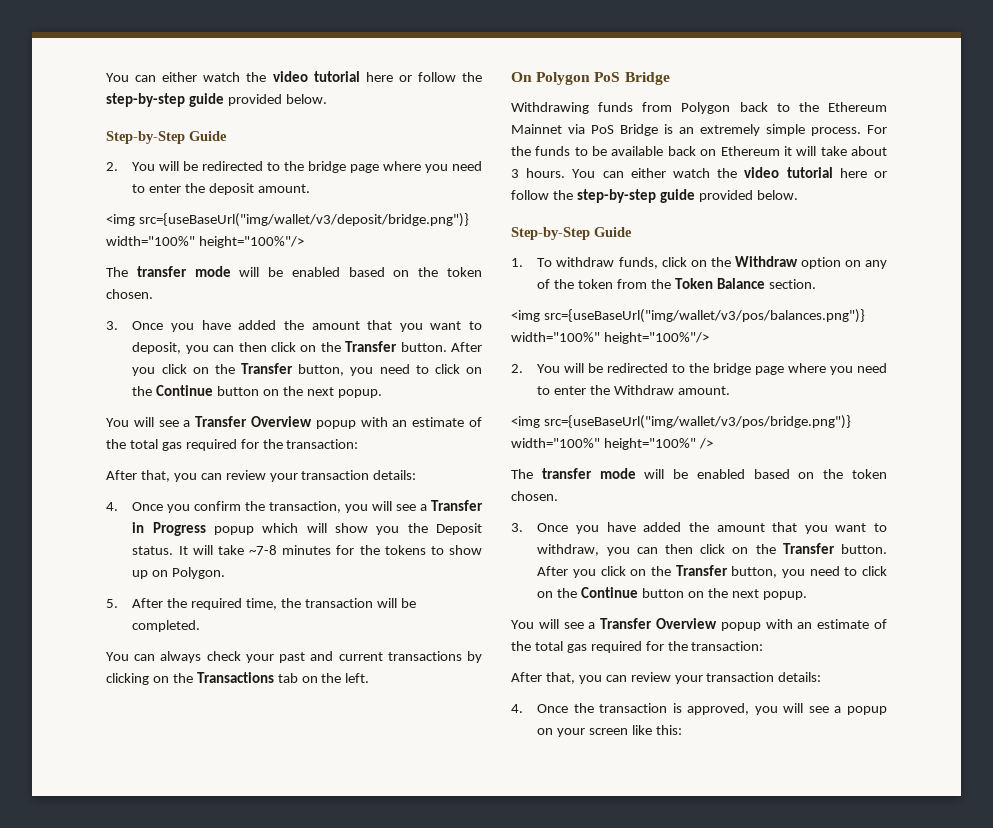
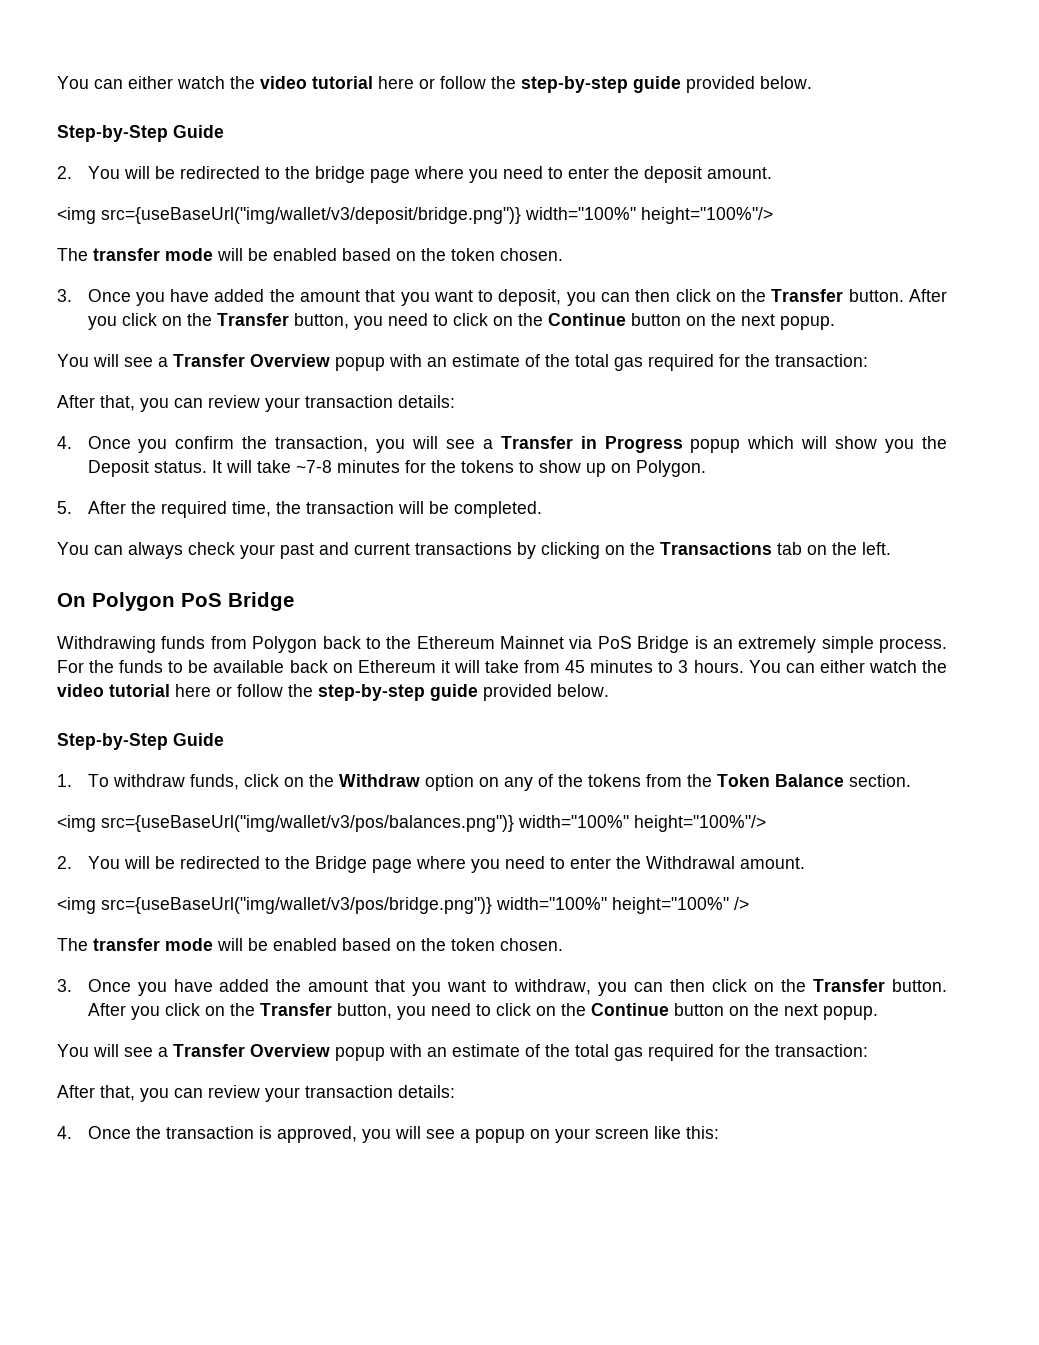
[851,146,887,156] about -> [524,660,674,673] from 45 minutes to
[578,279,614,289] token -> [587,774,641,787] tokens
[713,363,888,375] [537,385,675,395] bridge page where you need to enter the Withdraw -> [314,856,735,873] Bridge page where you need to enter the Withdrawal

